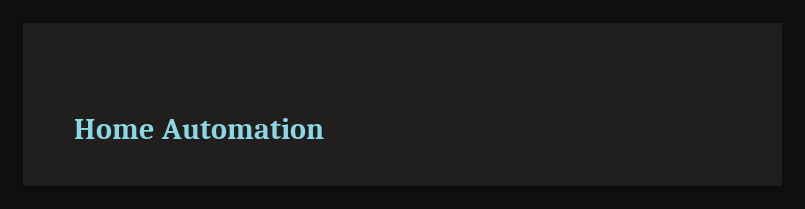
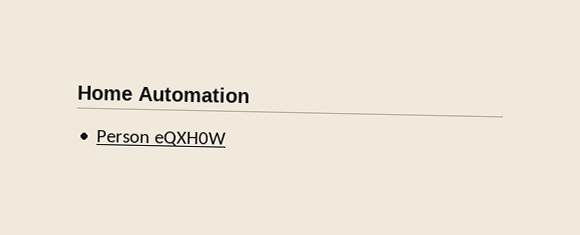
(324, 128) none -> [96,129,227,148] // Person eQXH0W

